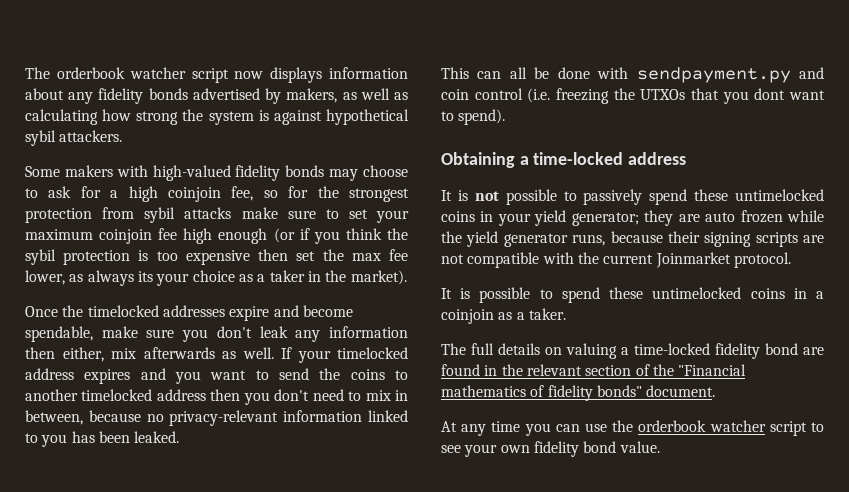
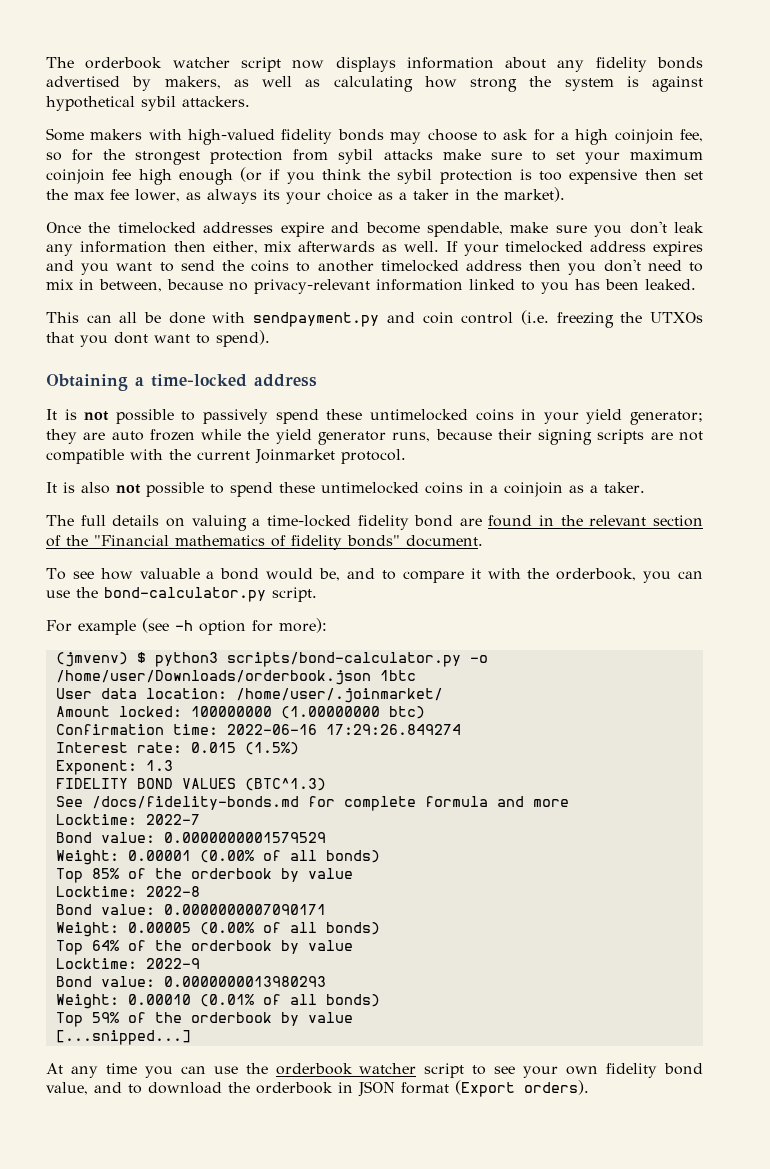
(471, 293) none -> [81,482,141,494] also not
(716, 391) none -> [46,568,703,583] [46,587,317,602] [46,618,327,635] [55,652,488,667] [55,670,416,685] [55,688,443,703] [55,706,425,719] [55,724,461,735] [55,742,299,755] [55,760,173,775] [55,778,326,791] [55,796,569,811] [55,814,200,825] [55,832,326,843] [55,850,380,865] [55,868,353,883] [55,886,200,897] [55,904,326,915] [55,922,380,937] [55,940,353,955] [55,958,200,969] [55,976,326,987] [55,994,380,1009] [55,1012,353,1027] [55,1030,191,1045] // To see how valuable a bond would be, and to compare it with the orderbook, you can use the bond-calculator.py script. // For example (see -h option for more): // (jmvenv) $ python3 scripts/bond-calculator.py -o /home/user/Downloads/orderbook.json 1btc // User data location: /home/user/.joinmarket/ // Amount locked: 100000000 (1.00000000 btc) // Confirmation time: 2022-06-16 17:29:26.849274 // Interest rate: 0.015 (1.5%) // Exponent: 1.3 // FIDELITY BOND VALUES (BTC^1.3) // See /docs/fidelity-bonds.md for complete formula and more // Locktime: 2022-7 // Bond value: 0.0000000001579529 // Weight: 0.00001 (0.00% of all bonds) // Top 85% of the orderbook by value // Locktime: 2022-8 // Bond value: 0.0000000007090171 // Weight: 0.00005 (0.00% of all bonds) // Top 64% of the orderbook by value // Locktime: 2022-9 // Bond value: 0.0000000013980293 // Weight: 0.00010 (0.01% of all bonds) // Top 59% of the orderbook by value // [...snipped...]
[619,441,660,453] value. -> [46,1080,589,1097] value, and to download the orderbook in JSON format (Export orders).

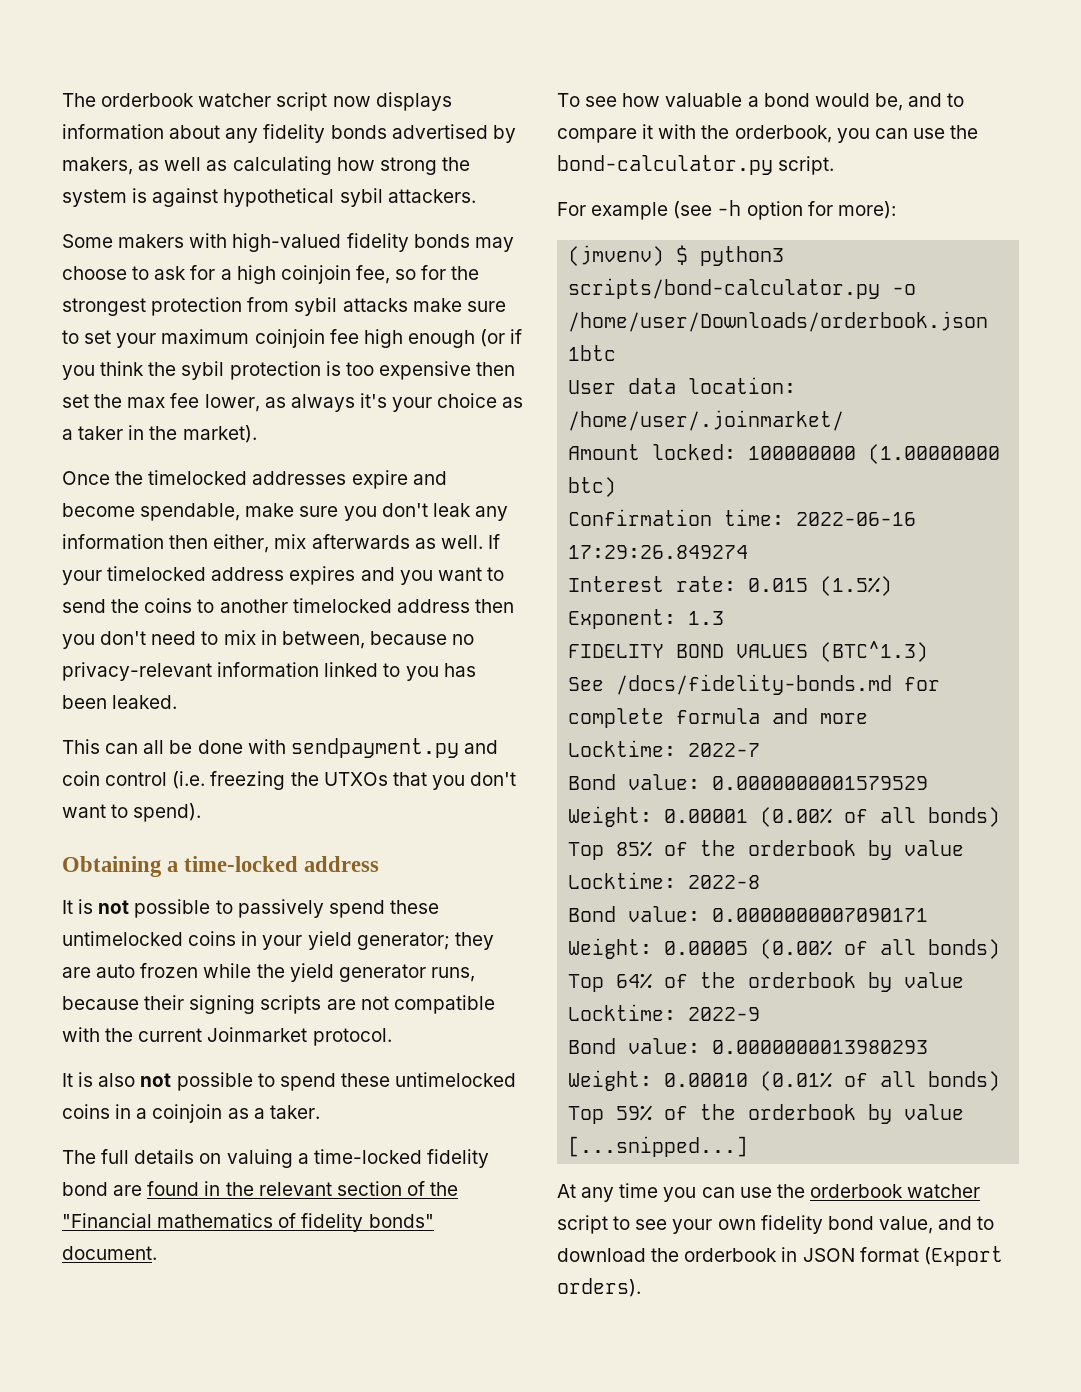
[263,189,280,200] its -> [359,393,387,408] it's
[114,332,148,344] dont -> [470,772,517,786] don't

